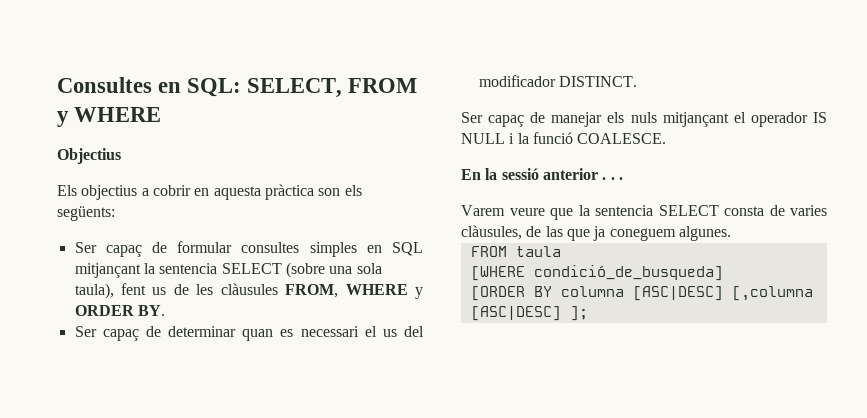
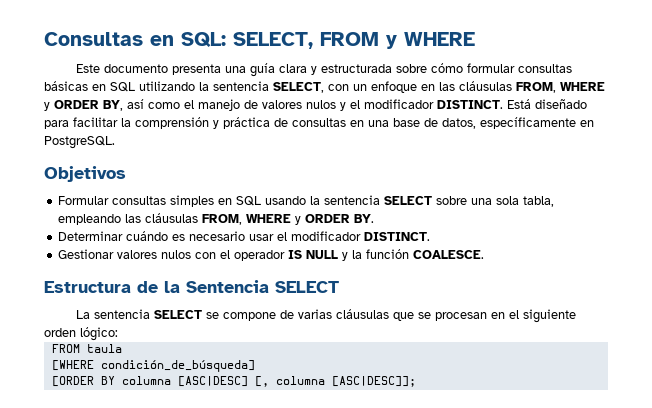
[57,77,152,93] Consultes -> [44,32,143,46] Consultas
[57,148,121,164] [57,184,362,200] [57,206,115,221] [74,241,300,257] Objectius // Els objectius a cobrir en aquesta pràctica son els següents: // Ser capaç de formular consultes -> [76,63,573,77] [44,81,605,93] [44,99,587,111] [44,117,594,129] [44,136,115,149] [44,166,126,182] [58,196,167,205] Este documento presenta una guía clara y estructurada sobre cómo formular consultas básicas en SQL utilizando la sentencia SELECT, con un enfoque en las cláusulas FROM, WHERE y ORDER BY, así como el manejo de valores nulos y el modificador DISTINCT. Está diseñado para facilitar la comprensión y práctica de consultas en una base de datos, específicamente en PostgreSQL. // Objetivos // Formular consultas
[74,262,325,278] mitjançant la sentencia SELECT (sobre -> [265,195,468,205] usando la sentencia SELECT sobre
[74,283,278,299] taula), fent us de les clàusules -> [523,196,555,207] [58,213,199,225] tabla, empleando las cláusulas
[74,326,425,341] [478,75,637,87] [461,112,827,127] [461,132,667,144] [461,168,623,180] [461,205,827,220] [461,225,731,241] Ser capaç de determinar quan es necessari el us del modificador DISTINCT. // Ser capaç de manejar els nuls mitjançant el operador IS NULL i la funció COALESCE. // En la sessió anterior . . . // Varem veure que la sentencia SELECT consta de varies clàusules, de las que ja coneguem algunes. -> [58,231,431,241] [58,249,485,261] [44,280,339,293] [76,309,577,323] [44,327,118,341] Determinar cuándo es necesario usar el modificador DISTINCT. // Gestionar valores nulos con el operador IS NULL y la función COALESCE. // Estructura de la Sentencia SELECT // La sentencia SELECT se compone de varias cláusulas que se procesan en el siguiente orden lógico:
[533,265,723,281] condició_de_busqueda] -> [100,360,255,372] condición_de_búsqueda]
[731,286,813,301] [470,306,588,321] [,columna [ASC|DESC] ]; -> [254,376,416,387] [, columna [ASC|DESC]];

